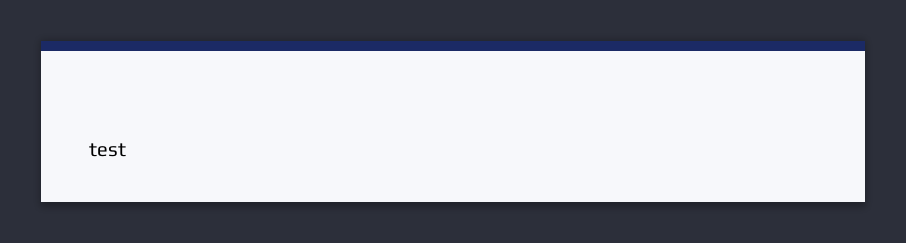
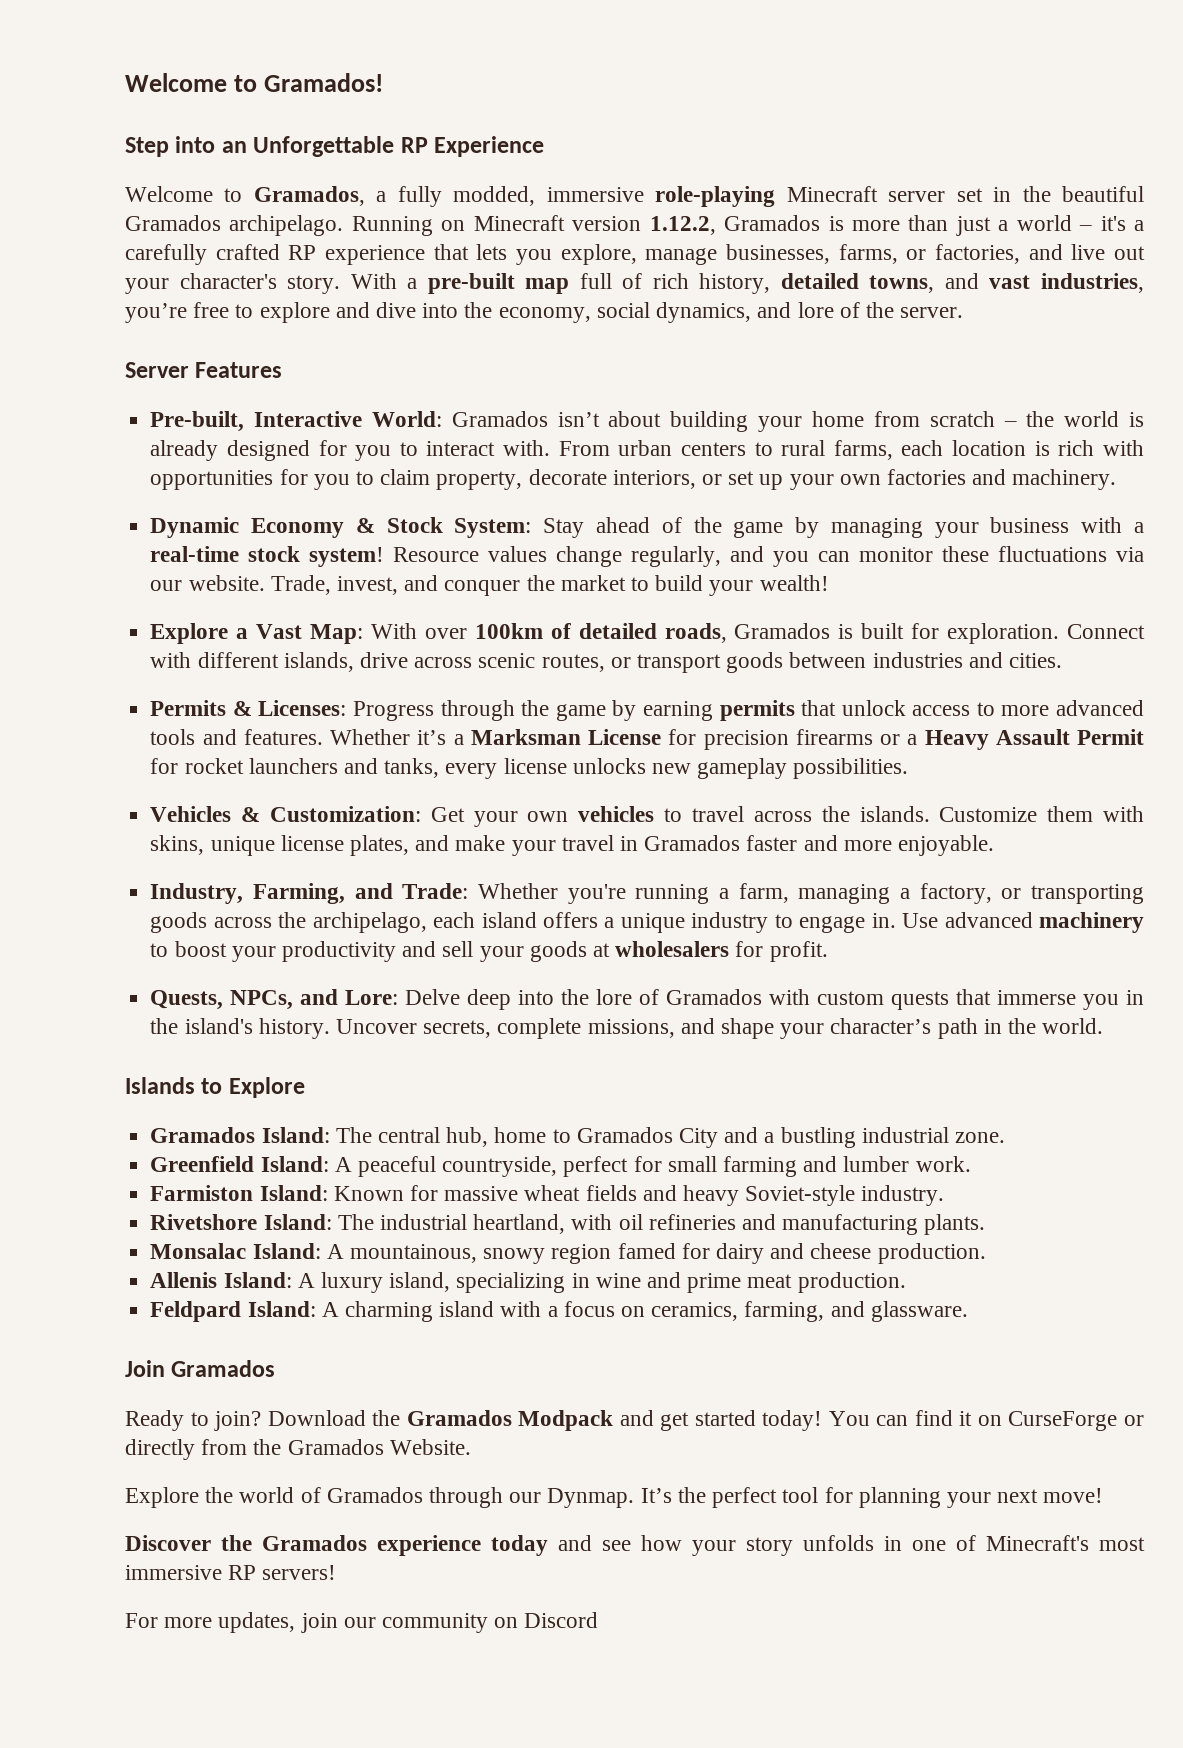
[89,143,126,157] test -> [125,73,383,92] [125,136,545,157] [125,186,1144,207] [125,215,1144,236] [125,244,1145,265] [125,273,1144,294] [125,302,964,323] [125,362,283,378] [150,411,1144,432] [150,440,1144,461] [150,469,1117,490] [150,517,1144,538] [150,546,1144,567] [150,575,829,596] [150,623,1145,644] [150,652,1063,673] [150,700,1145,721] [150,729,1144,750] [150,758,909,779] [150,806,1144,827] [150,835,995,856] [150,883,1145,904] [150,912,1145,933] [150,941,828,962] [150,989,1145,1010] [150,1018,1104,1039] [125,1077,305,1098] [150,1127,1006,1148] [150,1156,971,1177] [150,1185,945,1206] [150,1214,986,1235] [150,1243,986,1264] [150,1272,906,1293] [150,1301,968,1322] [125,1360,276,1377] [125,1410,1144,1431] [125,1439,471,1460] [125,1487,1104,1508] [125,1535,1145,1556] [125,1565,337,1580] [125,1612,599,1633] Welcome to Gramados! // Step into an Unforgettable RP Experience // Welcome to Gramados, a fully modded, immersive role-playing Minecraft server set in the beautiful Gramados archipelago. Running on Minecraft version 1.12.2, Gramados is more than just a world – it's a carefully crafted RP experience that lets you explore, manage businesses, farms, or factories, and live out your character's story. With a pre-built map full of rich history, detailed towns, and vast industries, you’re free to explore and dive into the economy, social dynamics, and lore of the server. // Server Features // Pre-built, Interactive World: Gramados isn’t about building your home from scratch – the world is already designed for you to interact with. From urban centers to rural farms, each location is rich with opportunities for you to claim property, decorate interiors, or set up your own factories and machinery. // Dynamic Economy & Stock System: Stay ahead of the game by managing your business with a real-time stock system! Resource values change regularly, and you can monitor these fluctuations via our website. Trade, invest, and conquer the market to build your wealth! // Explore a Vast Map: With over 100km of detailed roads, Gramados is built for exploration. Connect with different islands, drive across scenic routes, or transport goods between industries and cities. // Permits & Licenses: Progress through the game by earning permits that unlock access to more advanced tools and features. Whether it’s a Marksman License for precision firearms or a Heavy Assault Permit for rocket launchers and tanks, every license unlocks new gameplay possibilities. // Vehicles & Customization: Get your own vehicles to travel across the islands. Customize them with skins, unique license plates, and make your travel in Gramados faster and more enjoyable. // Industry, Farming, and Trade: Whether you're running a farm, managing a factory, or transporting goods across the archipelago, each island offers a unique industry to engage in. Use advanced machinery to boost your productivity and sell your goods at wholesalers for profit. // Quests, NPCs, and Lore: Delve deep into the lore of Gramados with custom quests that immerse you in the island's history. Uncover secrets, complete missions, and shape your character’s path in the world. // Islands to Explore // Gramados Island: The central hub, home to Gramados City and a bustling industrial zone. // Greenfield Island: A peaceful countryside, perfect for small farming and lumber work. // Farmiston Island: Known for massive wheat fields and heavy Soviet-style industry. // Rivetshore Island: The industrial heartland, with oil refineries and manufacturing plants. // Monsalac Island: A mountainous, snowy region famed for dairy and cheese production. // Allenis Island: A luxury island, specializing in wine and prime meat production. // Feldpard Island: A charming island with a focus on ceramics, farming, and glassware. // Join Gramados // Ready to join? Download the Gramados Modpack and get started today! You can find it on CurseForge or directly from the Gramados Website. // Explore the world of Gramados through our Dynmap. It’s the perfect tool for planning your next move! // Discover the Gramados experience today and see how your story unfolds in one of Minecraft's most immersive RP servers! // For more updates, join our community on Discord

